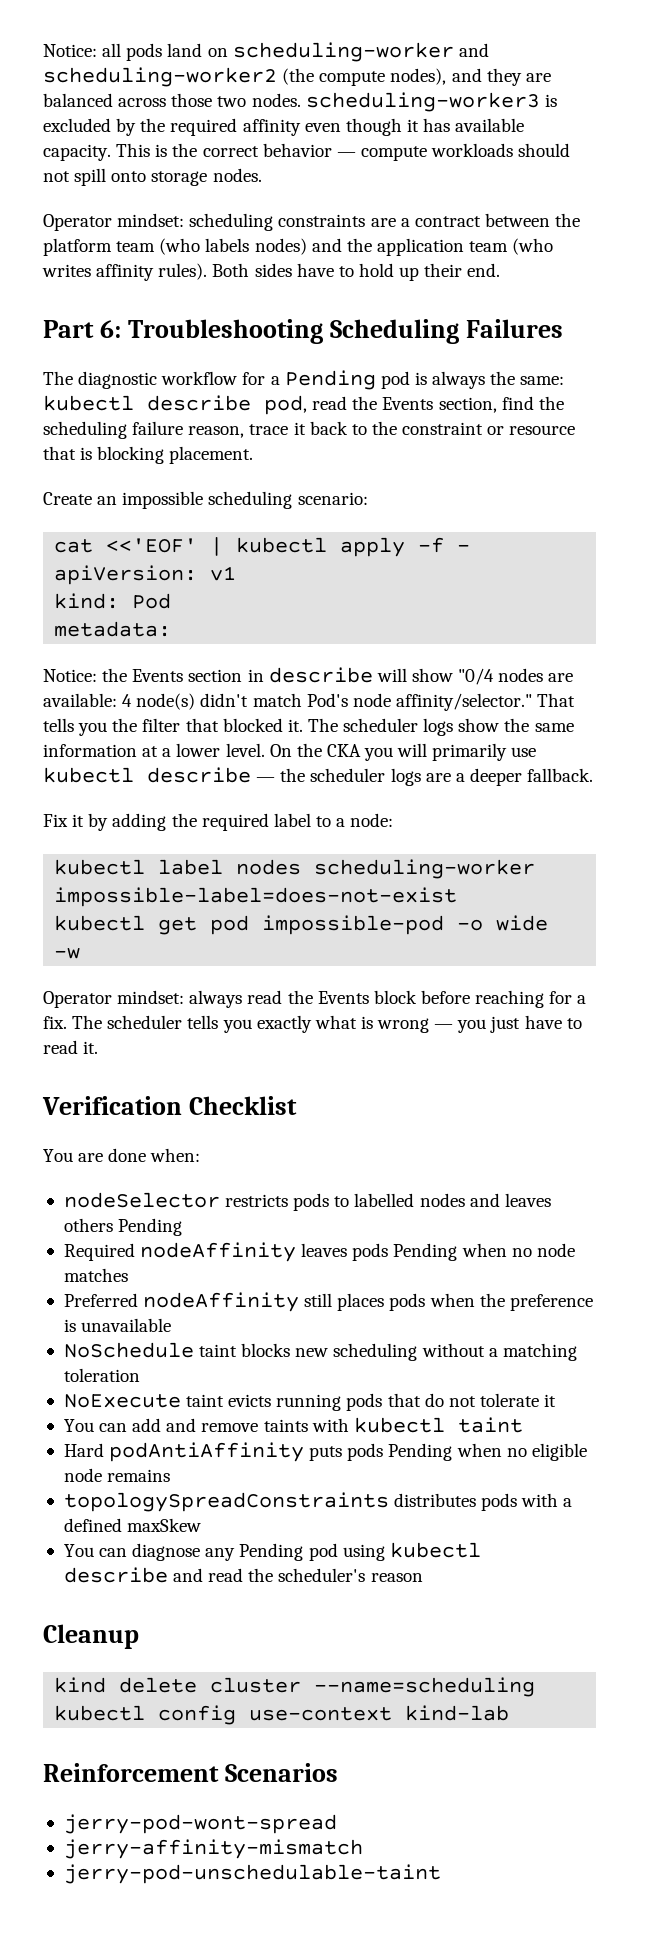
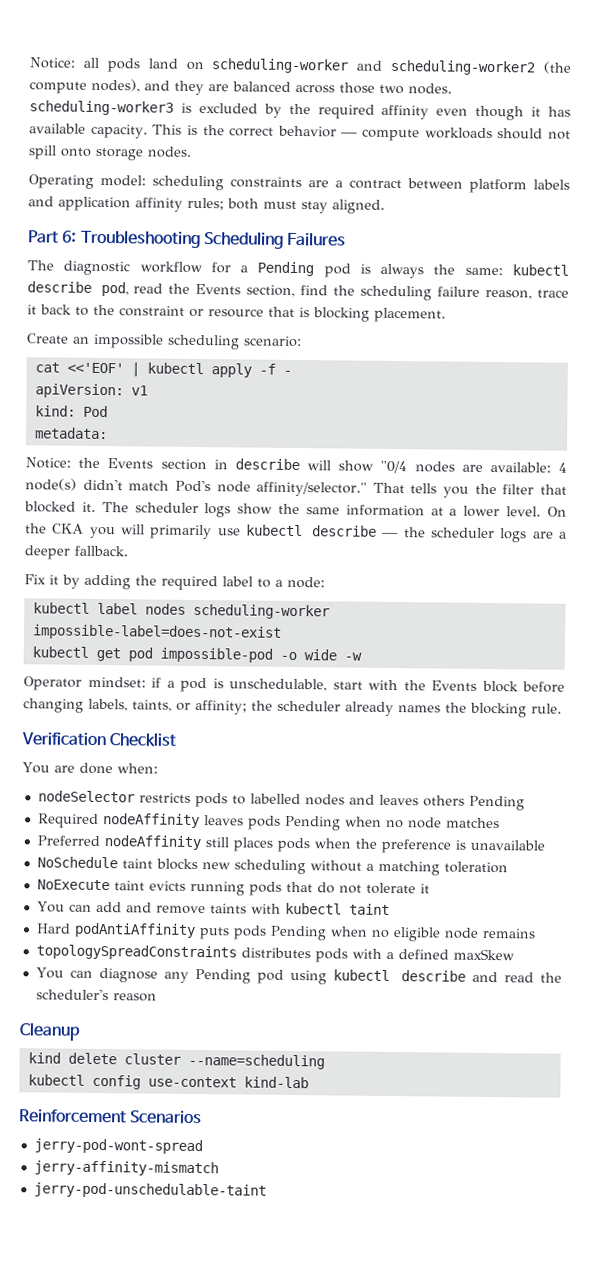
[43,213,185,231] Operator mindset: -> [28,174,146,189] Operating model:
[555,213,581,227] [43,238,554,256] [42,263,501,281] the platform team (who labels nodes) and the application team (who writes affinity rules). Both sides have to hold up their end. -> [469,178,570,194] [28,196,385,214] platform labels and application affinity rules; both must stay aligned.
[189,990,587,1008] [43,1015,582,1033] [43,1040,99,1054] always read the Events block before reaching for a fix. The scheduler tells you exactly what is wrong — you just have to read it. -> [151,677,565,693] [23,698,562,718] if a pod is unschedulable, start with the Events block before changing labels, taints, or affinity; the scheduler already names the blocking rule.

